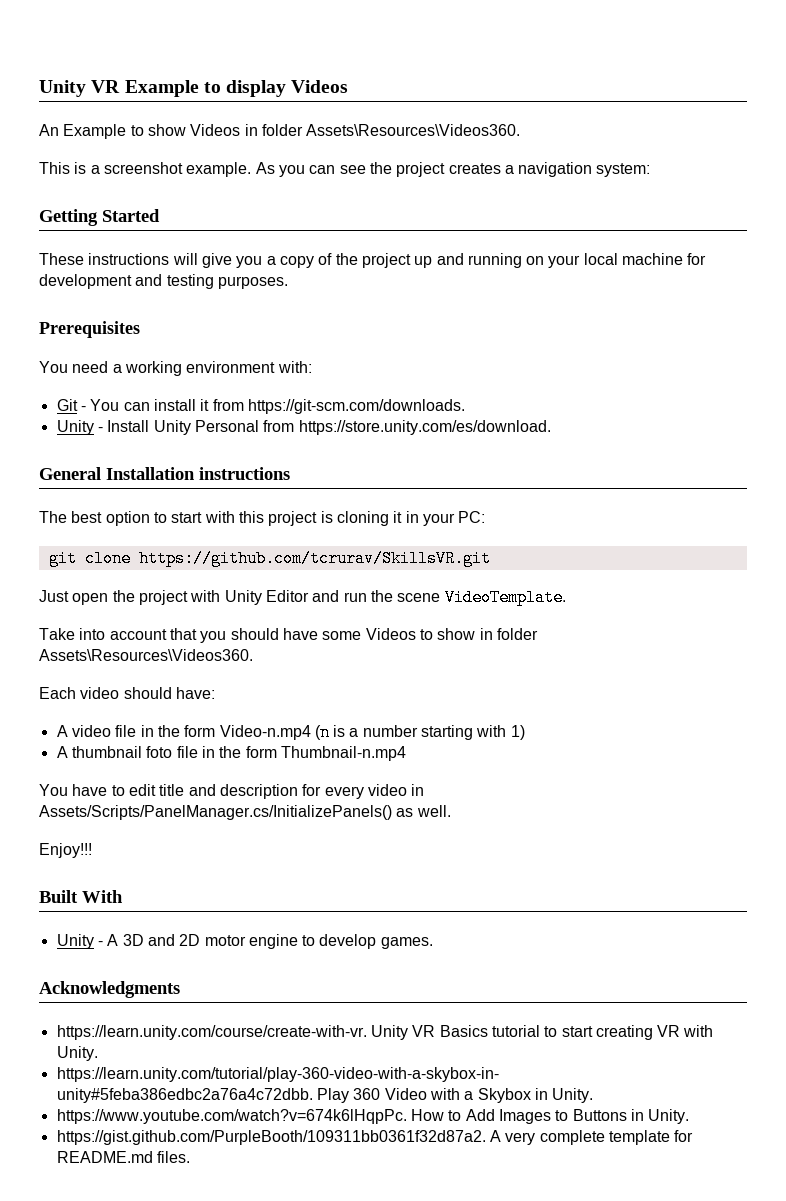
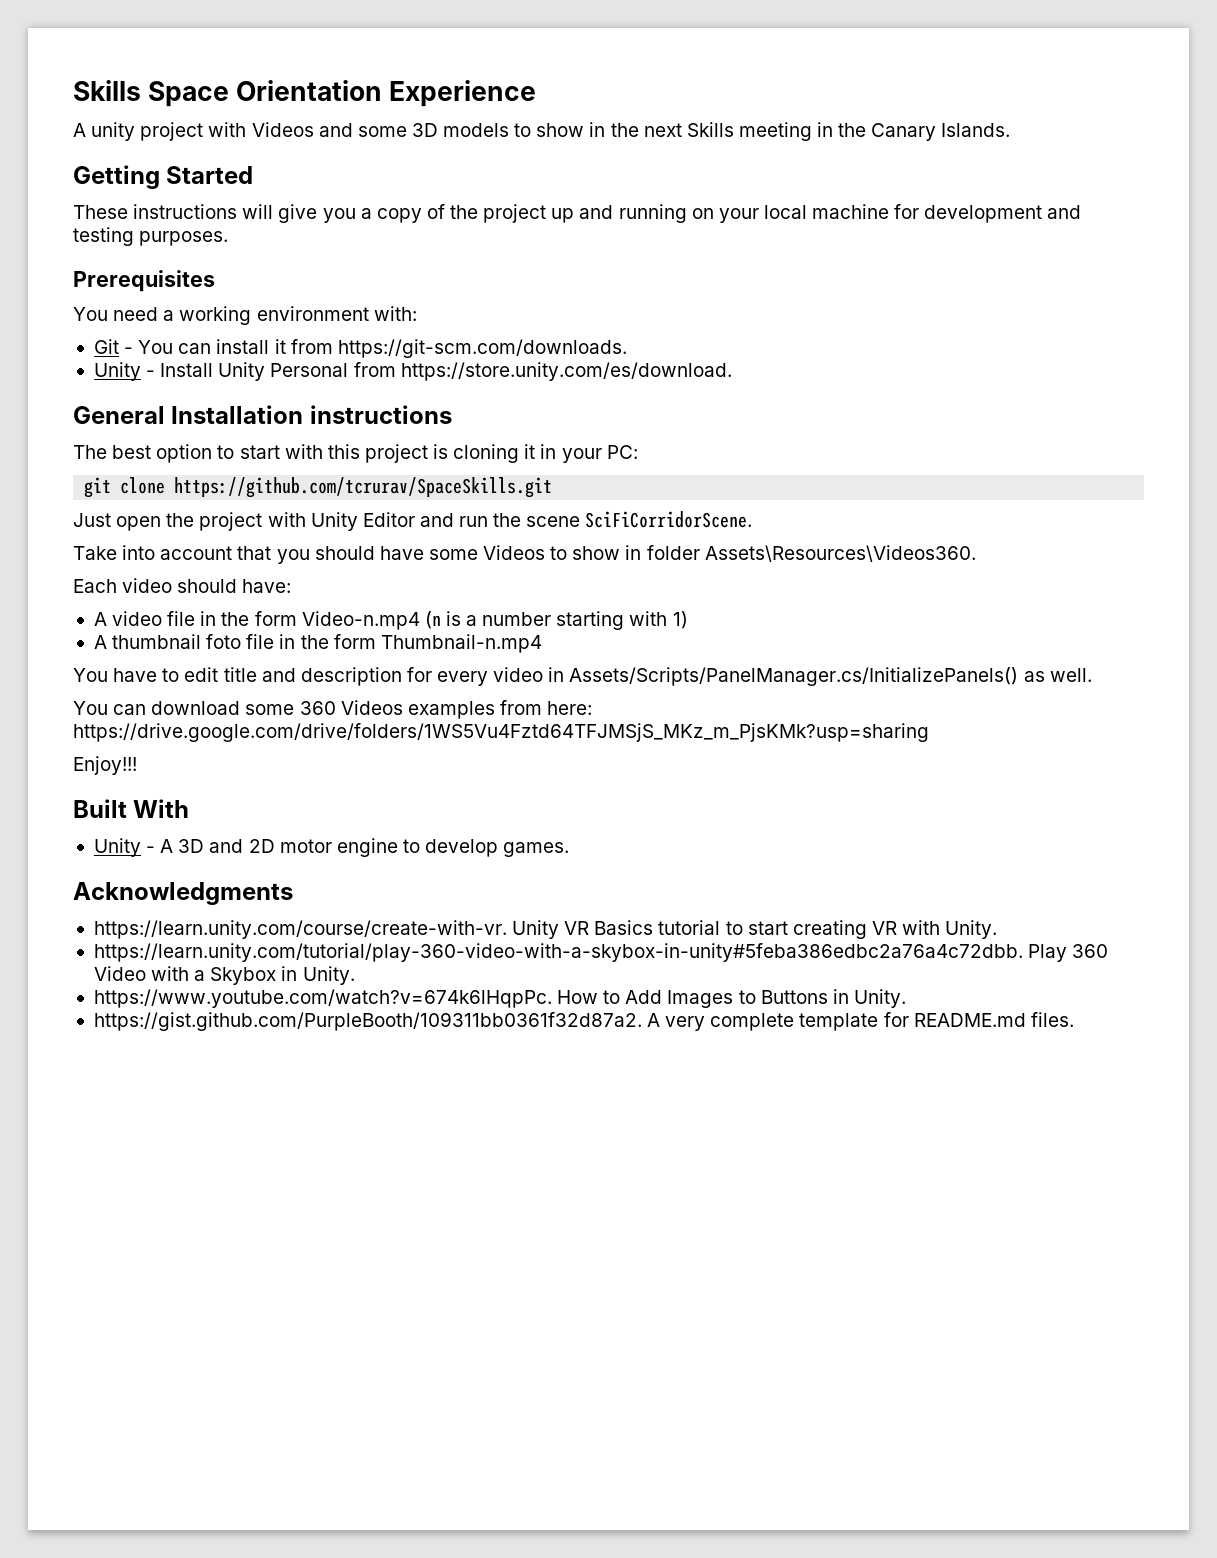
[39,80,349,97] [39,124,521,139] [39,162,651,177] Unity VR Example to display Videos // An Example to show Videos in folder Assets\Resources\Videos360. // This is a screenshot example. As you can see the project creates a navigation system: -> [73,80,537,107] [73,122,1011,141] Skills Space Orientation Experience // A unity project with Videos and some 3D models to show in the next Skills meeting in the Canary Islands.
[138,550,491,567] https://github.com/tcrurav/SkillsVR.git -> [174,477,553,498] https://github.com/tcrurav/SpaceSkills.git
[444,589,566,606] VideoTemplate. -> [585,511,753,528] SciFiCorridorScene.
(451, 811) none -> [73,700,593,719] [73,723,929,742] // You can download some 360 Videos examples from here: https://drive.google.com/drive/folders/1WS5Vu4Fztd64TFJMSjS_MKz_m_PjsKMk?usp=sharing

